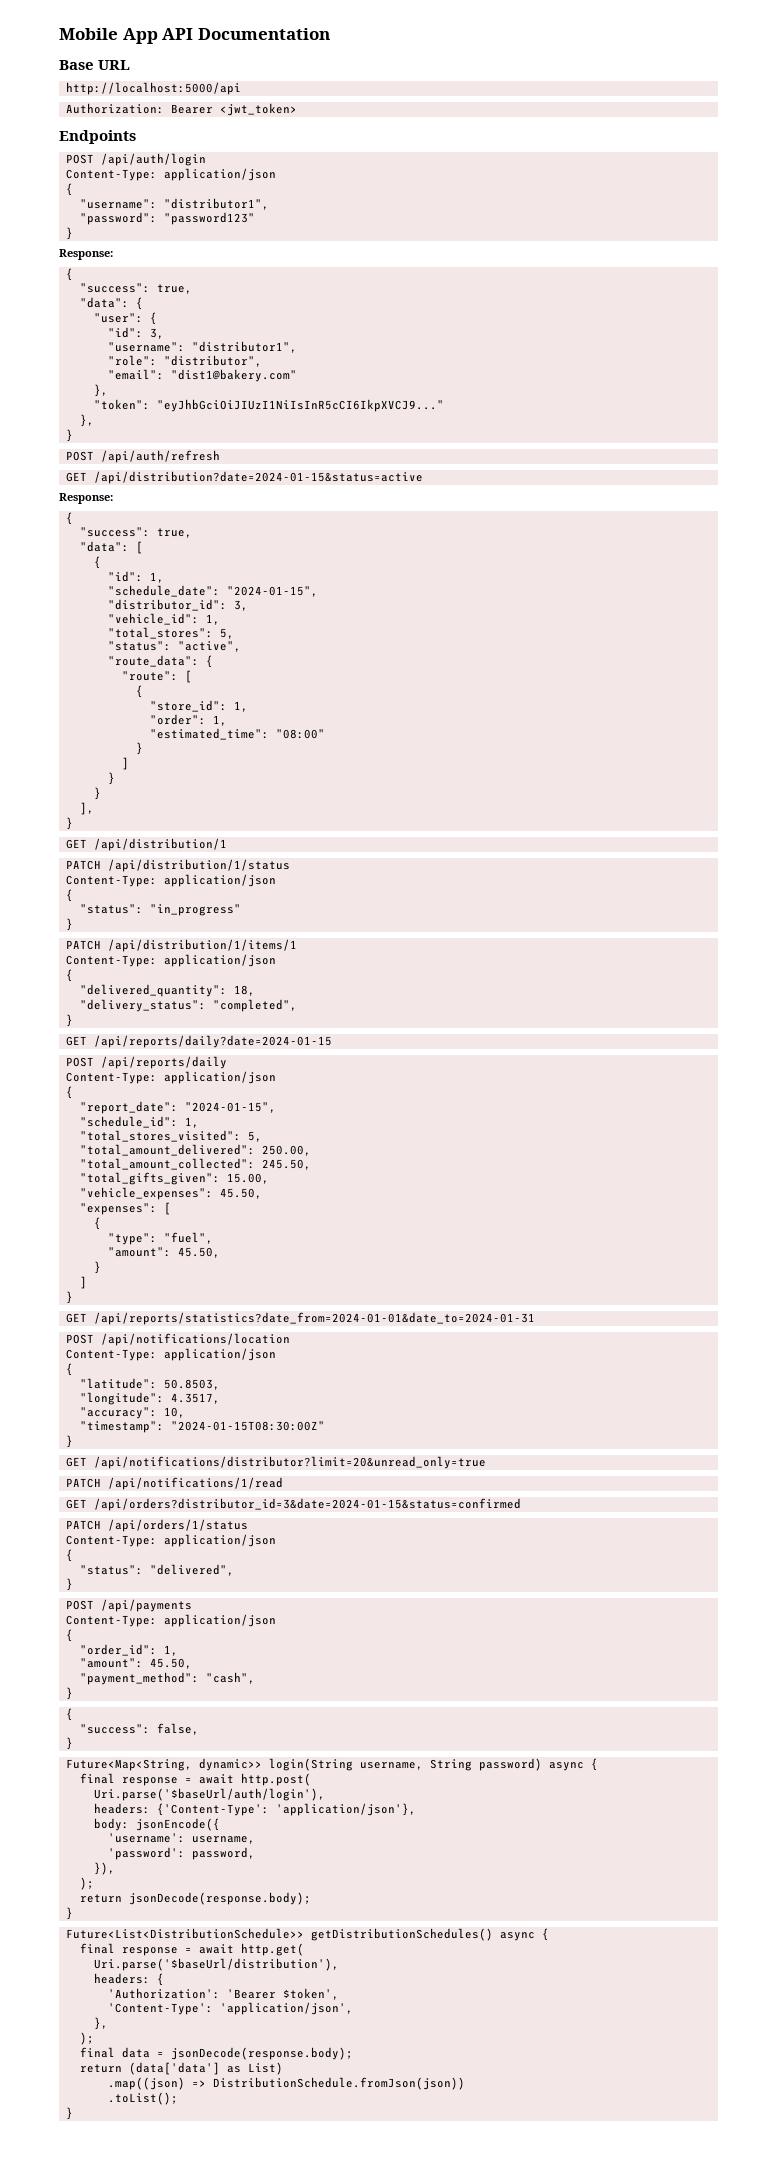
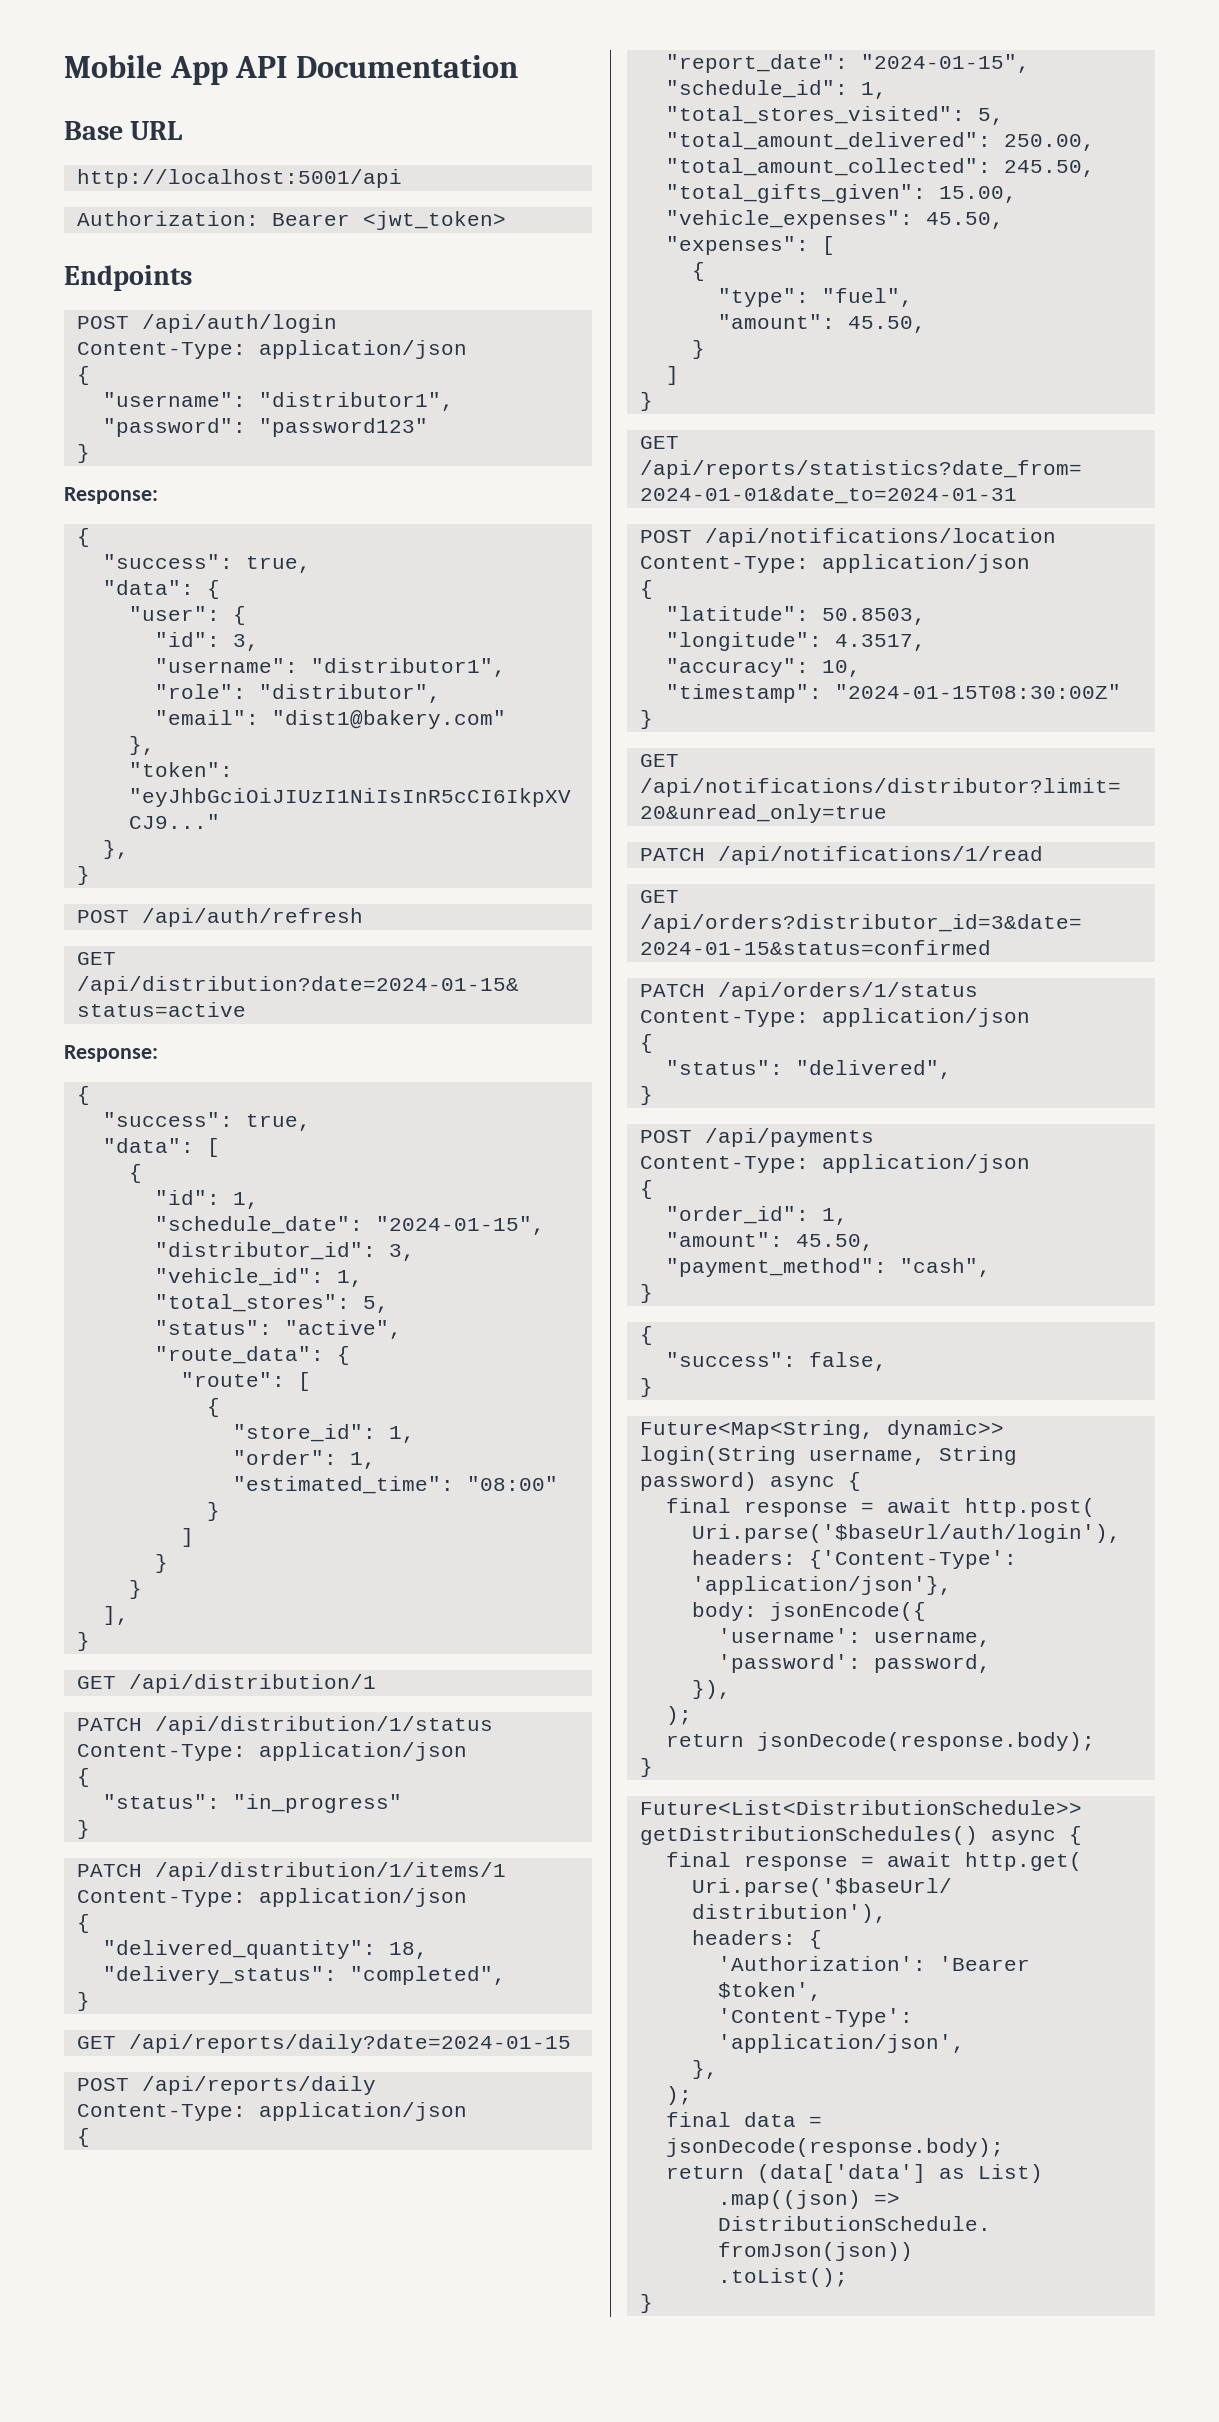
[65,82,241,95] http://localhost:5000/api -> [76,169,402,188] http://localhost:5001/api

